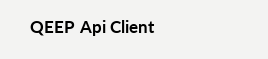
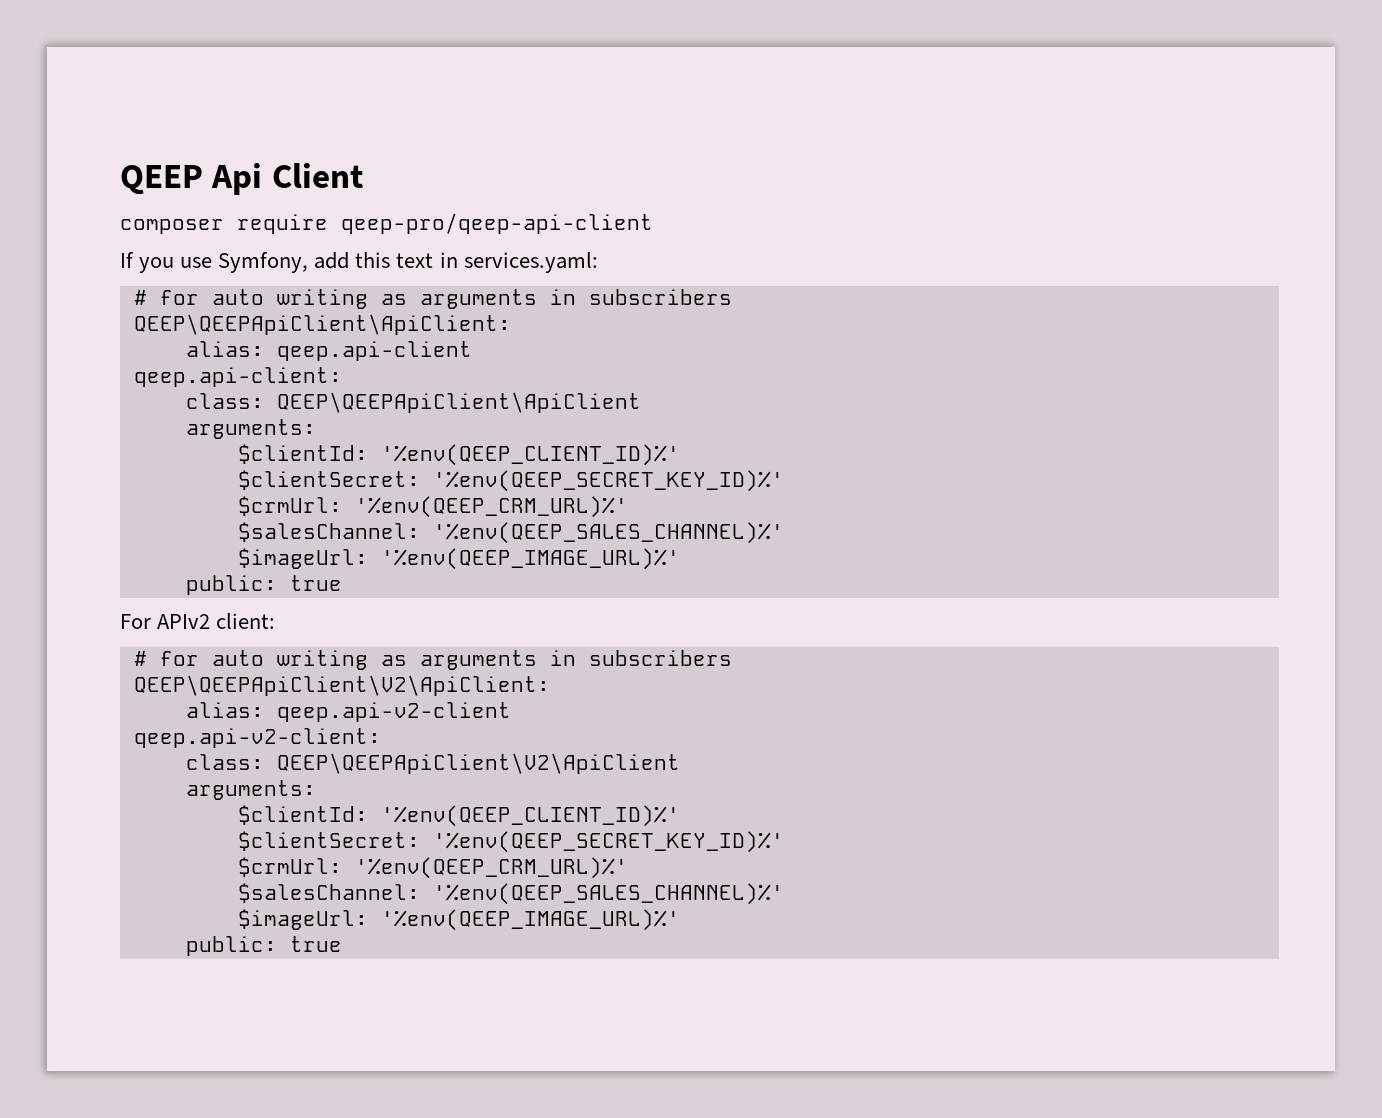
(156, 26) none -> [120,213,653,234] [120,252,598,273] [133,289,732,309] [133,314,511,335] [185,341,472,361] [133,367,342,387] [185,392,641,413] [185,419,316,439] [237,444,680,466] [237,470,784,492] [237,496,628,518] [237,522,784,544] [237,548,680,570] [185,575,342,595] [120,613,276,629] [133,650,732,670] [133,675,550,696] [185,702,511,722] [133,728,381,748] [185,753,680,774] [185,780,316,800] [237,805,680,827] [237,831,784,853] [237,857,628,879] [237,883,784,905] [237,909,680,931] [185,936,342,956] // composer require qeep-pro/qeep-api-client // If you use Symfony, add this text in services.yaml: // # for auto writing as arguments in subscribers // QEEP\QEEPApiClient\ApiClient: // alias: qeep.api-client // qeep.api-client: // class: QEEP\QEEPApiClient\ApiClient // arguments: // $clientId: '%env(QEEP_CLIENT_ID)%' // $clientSecret: '%env(QEEP_SECRET_KEY_ID)%' // $crmUrl: '%env(QEEP_CRM_URL)%' // $salesChannel: '%env(QEEP_SALES_CHANNEL)%' // $imageUrl: '%env(QEEP_IMAGE_URL)%' // public: true // For APIv2 client: // # for auto writing as arguments in subscribers // QEEP\QEEPApiClient\V2\ApiClient: // alias: qeep.api-v2-client // qeep.api-v2-client: // class: QEEP\QEEPApiClient\V2\ApiClient // arguments: // $clientId: '%env(QEEP_CLIENT_ID)%' // $clientSecret: '%env(QEEP_SECRET_KEY_ID)%' // $crmUrl: '%env(QEEP_CRM_URL)%' // $salesChannel: '%env(QEEP_SALES_CHANNEL)%' // $imageUrl: '%env(QEEP_IMAGE_URL)%' // public: true

